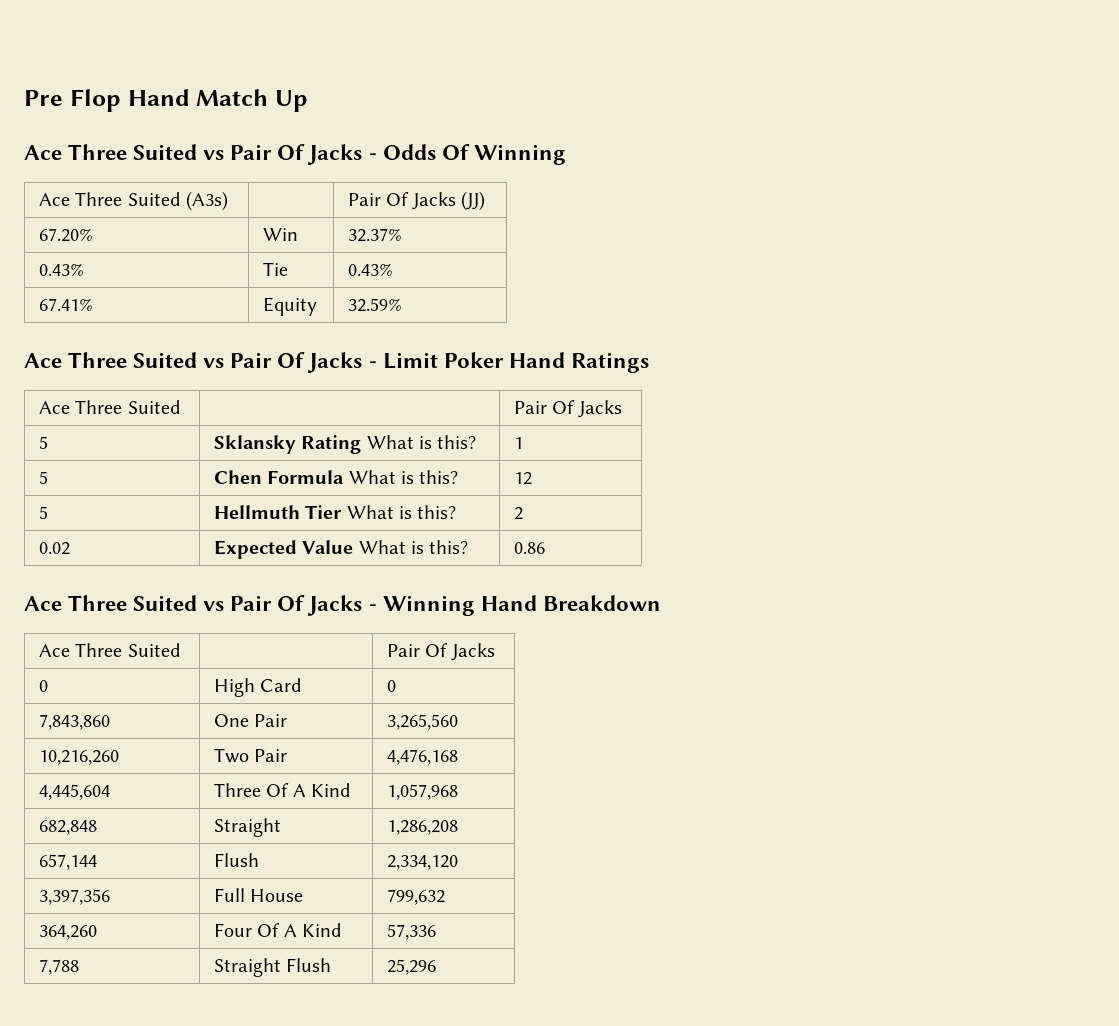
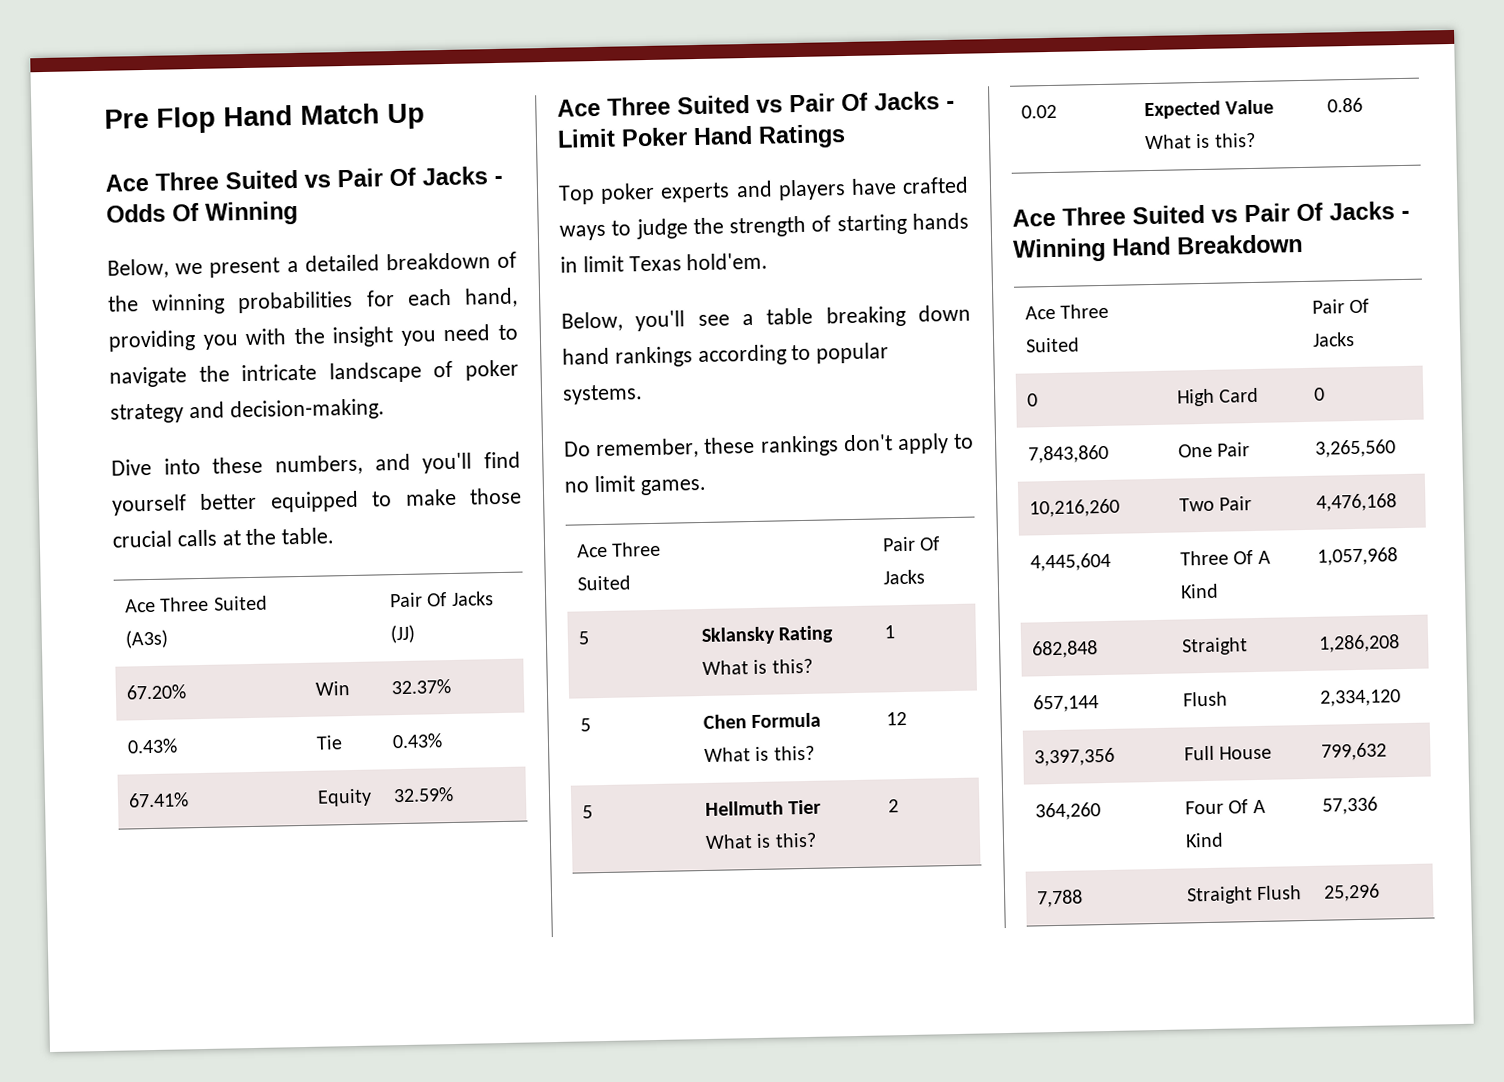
(566, 154) none -> [107,251,517,279] [107,287,518,315] [108,324,518,352] [109,359,519,388] [110,398,385,424] [111,451,522,476] [111,487,522,516] [112,527,335,548] // Below, we present a detailed breakdown of the winning probabilities for each hand, providing you with the insight you need to navigate the intricate landscape of poker strategy and decision-making. // Dive into these numbers, and you'll find yourself better equipped to make those crucial calls at the table.
(649, 362) none -> [558,176,969,205] [559,212,969,241] [560,252,769,273] [561,304,971,332] [562,342,890,368] [562,384,643,405] [563,433,974,460] [564,475,707,496] // Top poker experts and players have crafted ways to judge the strength of starting hands in limit Texas hold'em. // Below, you'll see a table breaking down hand rankings according to popular systems. // Do remember, these rankings don't apply to no limit games.

